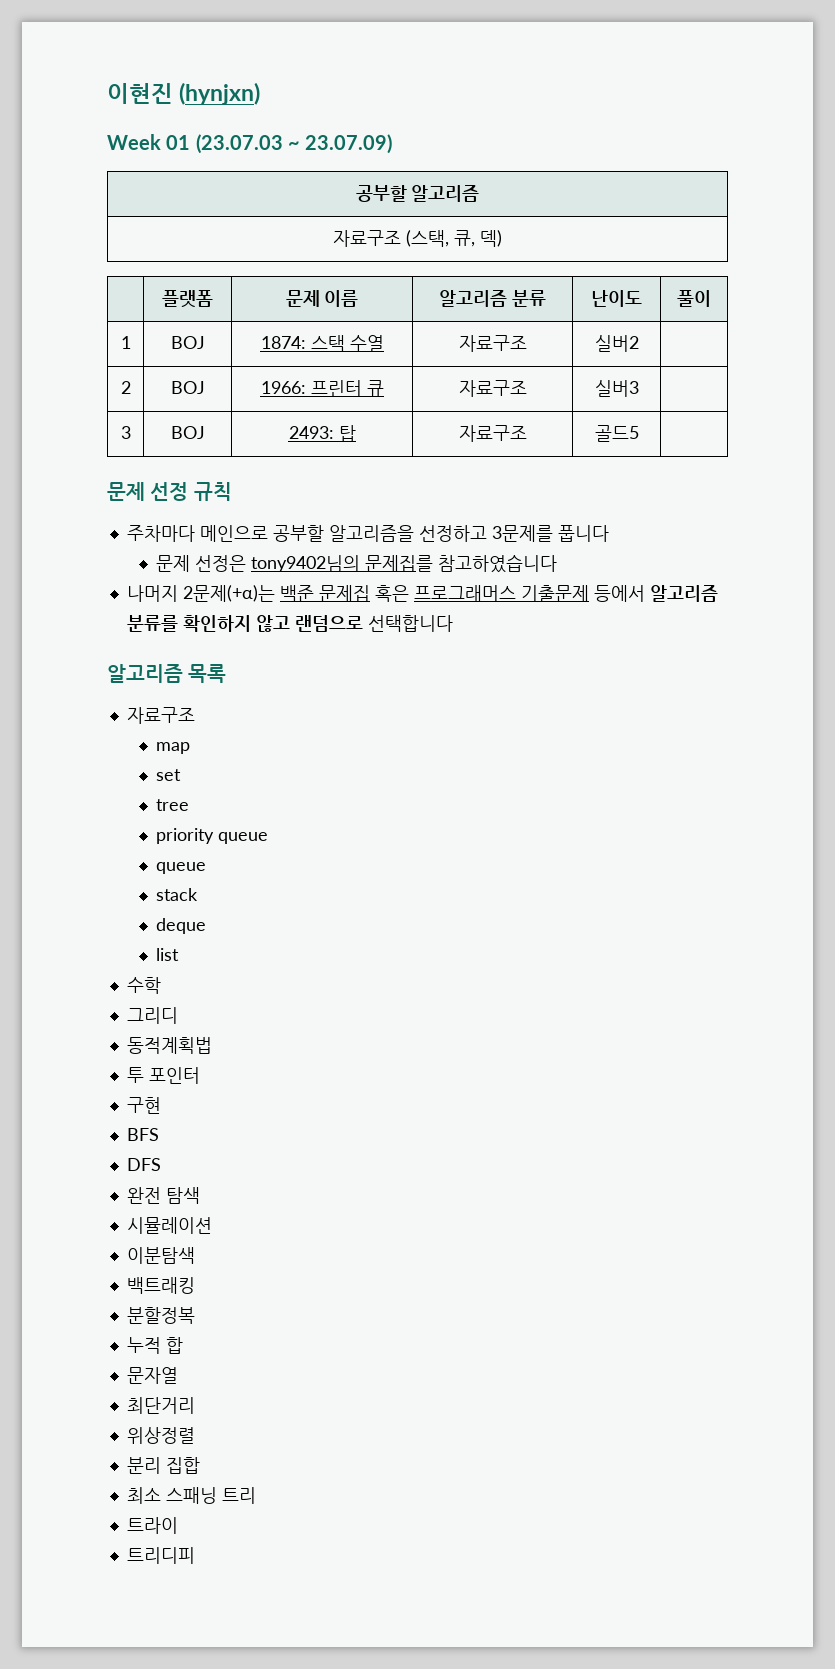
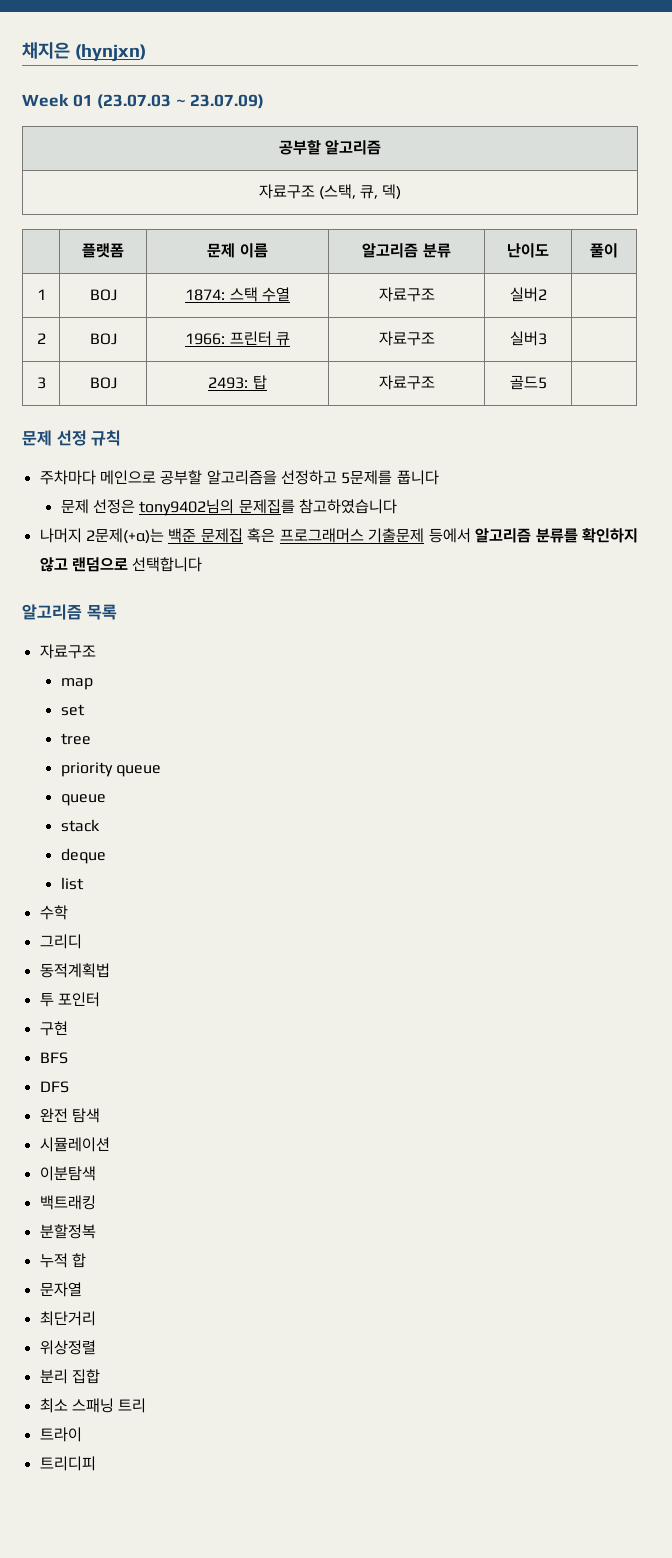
[107,83,173,104] 이현진 -> [22,42,70,59] 채지은
[491,525,553,542] 3문제를 -> [341,470,393,485] 5문제를

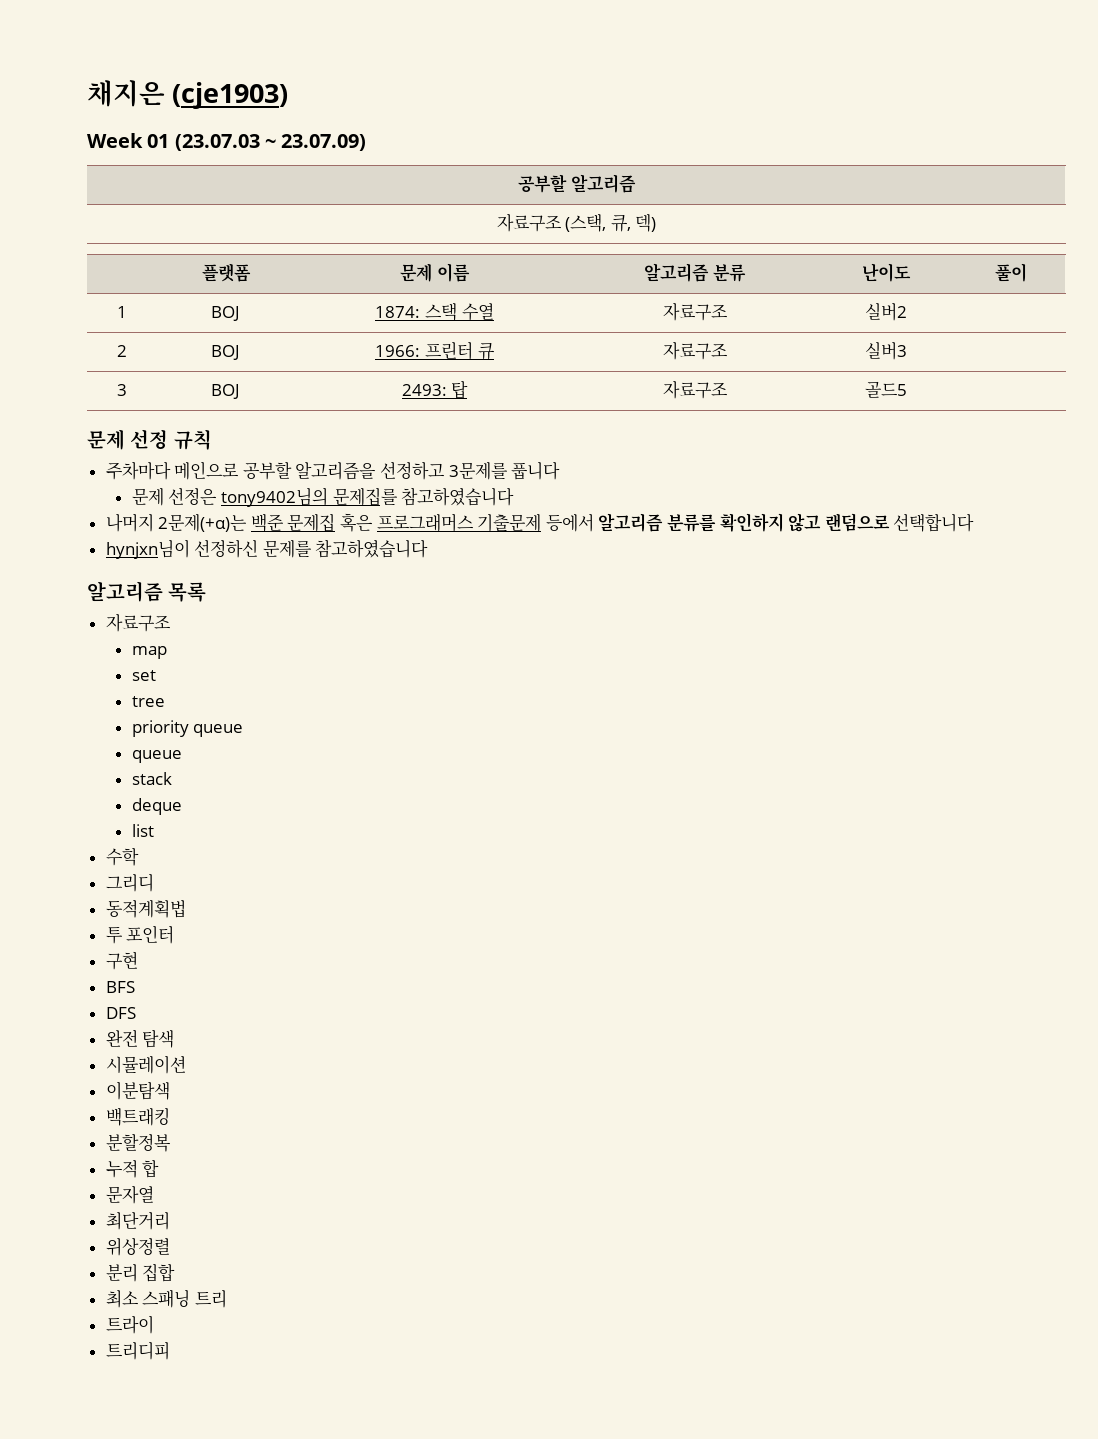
[74,44,146,62] (hynjxn) -> [172,82,289,109] (cje1903)
[341,470,393,485] 5문제를 -> [448,461,508,480] 3문제를
(203, 564) none -> [105,539,429,559] // hynjxn님이 선정하신 문제를 참고하였습니다

